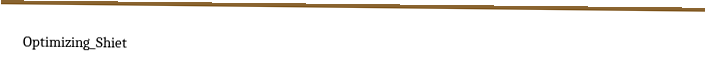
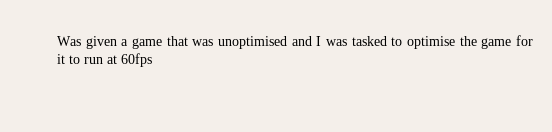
[22,35,128,51] Optimizing_Shiet -> [57,35,534,49] [57,53,152,67] Was given a game that was unoptimised and I was tasked to optimise the game for it to run at 60fps

